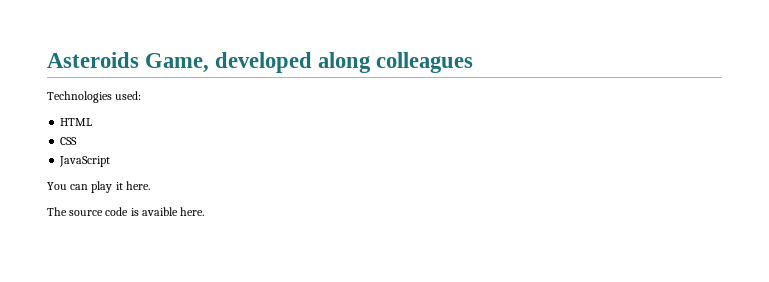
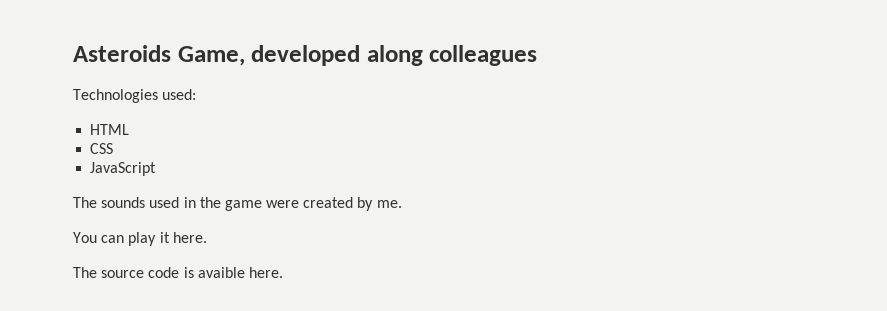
(111, 161) none -> [73,197,402,211] // The sounds used in the game were created by me.

